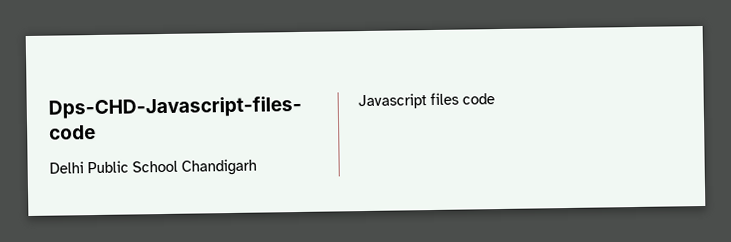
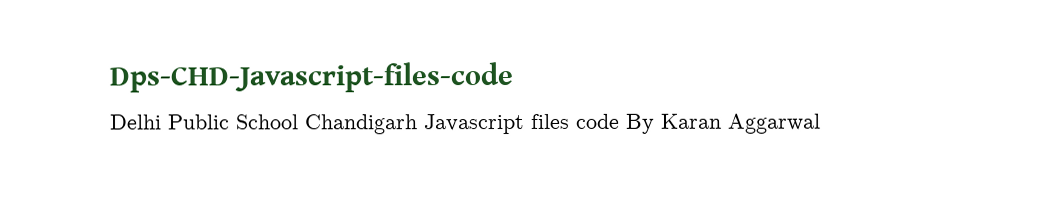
(495, 99) none -> [626,113,821,134] By Karan Aggarwal

